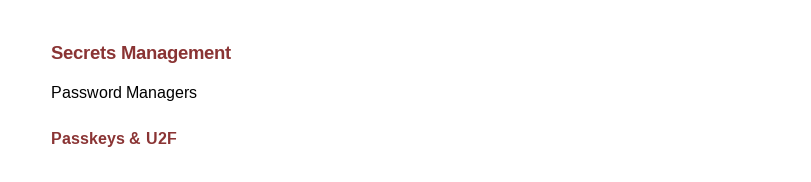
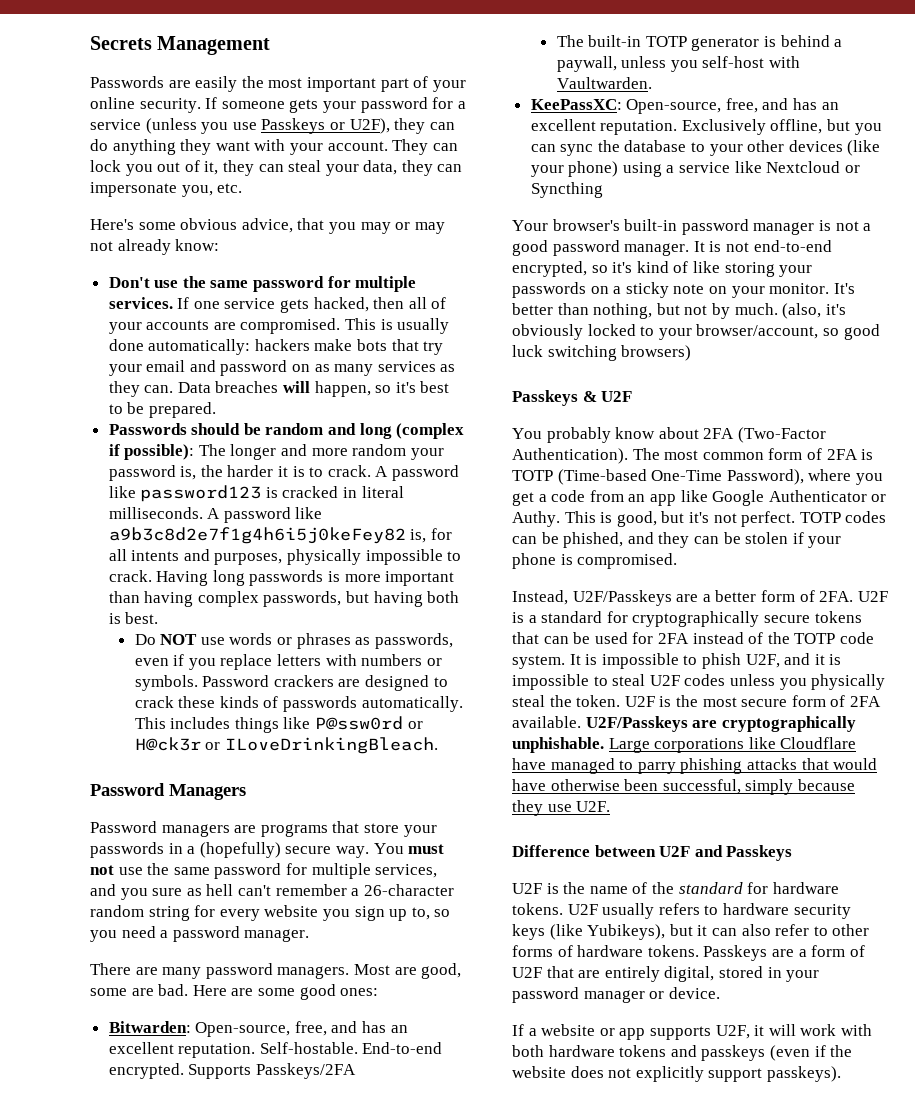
[51,86,198,101] [51,132,177,147] Password Managers // Passkeys & U2F -> [90,76,466,92] [90,97,466,113] [90,118,455,134] [90,139,458,155] [90,160,463,176] [90,182,243,197] [90,218,445,234] [90,239,220,255] [108,276,417,292] [108,297,447,313] [108,318,450,334] [108,339,444,355] [108,360,456,376] [108,381,450,397] [108,402,216,418] [108,423,465,439] [108,444,444,460] [108,465,460,481] [108,485,404,502] [108,507,323,523] [108,527,452,544] [108,549,462,565] [108,570,455,586] [108,591,460,607] [108,612,159,624] [134,633,453,649] [134,654,442,670] [134,675,448,691] [134,696,463,712] [134,716,423,733] [134,737,438,754] [90,783,246,800] [90,821,437,837] [90,842,445,858] [90,863,438,879] [90,884,454,900] [90,905,451,921] [90,926,310,942] [90,963,462,979] [90,984,379,1000] [108,1021,408,1037] [108,1042,443,1058] [108,1063,356,1079] [556,35,843,51] [556,56,800,72] [556,77,652,89] [530,98,839,114] [530,119,882,135] [530,140,881,156] [530,161,860,177] [530,182,603,198] [512,219,872,235] [512,240,832,256] [512,261,813,277] [512,282,855,298] [512,303,846,319] [512,324,880,340] [512,345,692,361] [512,390,633,406] [512,427,826,443] [512,448,874,464] [512,469,883,485] [512,490,887,506] [512,511,887,527] [512,532,842,548] [512,553,678,569] [512,590,888,606] [512,611,862,627] [512,632,874,644] [512,653,842,669] [512,674,886,690] [512,695,881,707] [512,716,856,732] [512,737,857,753] [512,758,878,774] [512,779,855,795] [512,800,611,816] [512,845,793,861] [512,882,839,894] [512,903,851,919] [512,924,870,940] [512,945,865,961] [512,966,820,982] [512,987,720,1003] [512,1024,872,1040] [512,1045,853,1061] [512,1066,841,1082] Passwords are easily the most important part of your online security. If someone gets your password for a service (unless you use Passkeys or U2F), they can do anything they want with your account. They can lock you out of it, they can steal your data, they can impersonate you, etc. // Here's some obvious advice, that you may or may not already know: // Don't use the same password for multiple services. If one service gets hacked, then all of your accounts are compromised. This is usually done automatically: hackers make bots that try your email and password on as many services as they can. Data breaches will happen, so it's best to be prepared. // Passwords should be random and long (complex if possible): The longer and more random your password is, the harder it is to crack. A password like password123 is cracked in literal milliseconds. A password like a9b3c8d2e7f1g4h6i5j0keFey82 is, for all intents and purposes, physically impossible to crack. Having long passwords is more important than having complex passwords, but having both is best. // Do NOT use words or phrases as passwords, even if you replace letters with numbers or symbols. Password crackers are designed to crack these kinds of passwords automatically. This includes things like P@ssw0rd or H@ck3r or ILoveDrinkingBleach. // Password Managers // Password managers are programs that store your passwords in a (hopefully) secure way. You must not use the same password for multiple services, and you sure as hell can't remember a 26-character random string for every website you sign up to, so you need a password manager. // There are many password managers. Most are good, some are bad. Here are some good ones: // Bitwarden: Open-source, free, and has an excellent reputation. Self-hostable. End-to-end encrypted. Supports Passkeys/2FA // The built-in TOTP generator is behind a paywall, unless you self-host with Vaultwarden. // KeePassXC: Open-source, free, and has an excellent reputation. Exclusively offline, but you can sync the database to your other devices (like your phone) using a service like Nextcloud or Syncthing // Your browser's built-in password manager is not a good password manager. It is not end-to-end encrypted, so it's kind of like storing your passwords on a sticky note on your monitor. It's better than nothing, but not by much. (also, it's obviously locked to your browser/account, so good luck switching browsers) // Passkeys & U2F // You probably know about 2FA (Two-Factor Authentication). The most common form of 2FA is TOTP (Time-based One-Time Password), where you get a code from an app like Google Authenticator or Authy. This is good, but it's not perfect. TOTP codes can be phished, and they can be stolen if your phone is compromised. // Instead, U2F/Passkeys are a better form of 2FA. U2F is a standard for cryptographically secure tokens that can be used for 2FA instead of the TOTP code system. It is impossible to phish U2F, and it is impossible to steal U2F codes unless you physically steal the token. U2F is the most secure form of 2FA available. U2F/Passkeys are cryptographically unphishable. Large corporations like Cloudflare have managed to parry phishing attacks that would have otherwise been successful, simply because they use U2F. // Difference between U2F and Passkeys // U2F is the name of the standard for hardware tokens. U2F usually refers to hardware security keys (like Yubikeys), but it can also refer to other forms of hardware tokens. Passkeys are a form of U2F that are entirely digital, stored in your password manager or device. // If a website or app supports U2F, it will work with both hardware tokens and passkeys (even if the website does not explicitly support passkeys).

